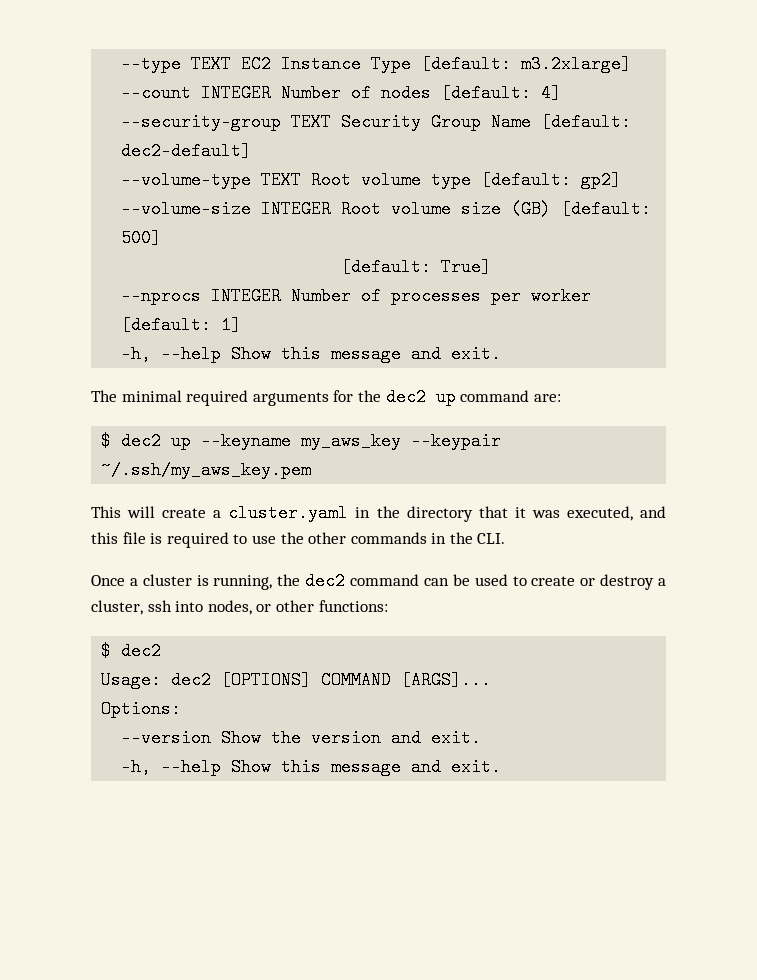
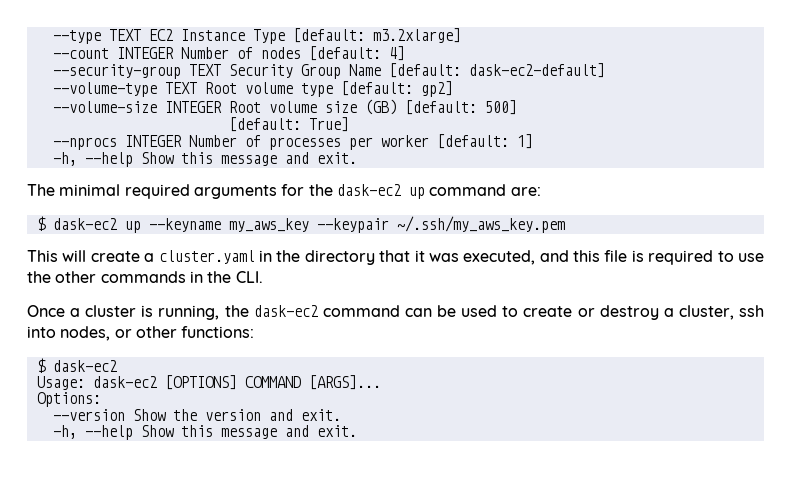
[121,142,252,160] dec2-default] -> [468,63,605,78] dask-ec2-default]
[385,388,426,406] dec2 -> [336,184,401,196] dask-ec2
[121,432,162,450] dec2 -> [52,218,117,230] dask-ec2
[305,572,346,590] dec2 -> [253,305,318,317] dask-ec2
[121,642,162,660] dec2 -> [52,360,117,372] dask-ec2
[171,671,212,689] dec2 -> [92,376,157,388] dask-ec2

